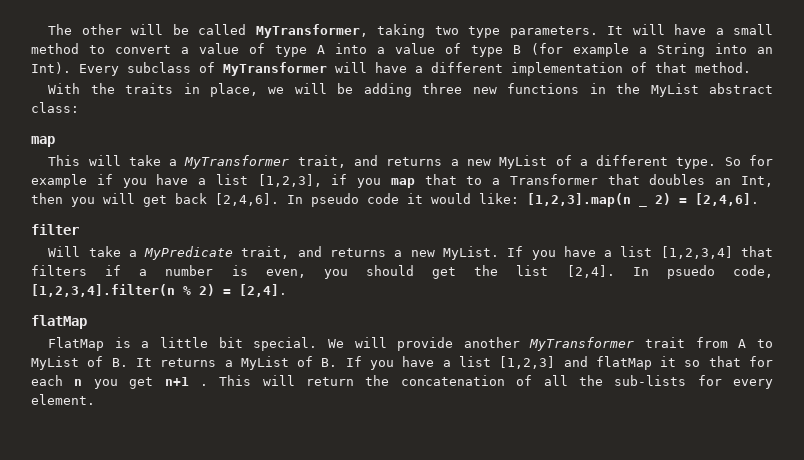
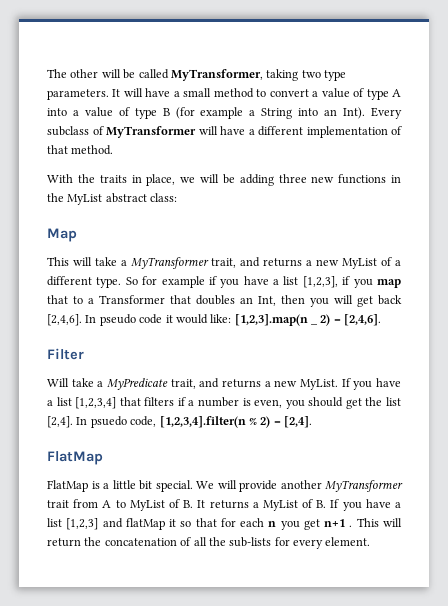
[31,136,55,147] map -> [47,228,77,242] Map
[31,224,79,235] filter -> [47,348,84,360] Filter
[31,315,87,329] flatMap -> [47,451,103,465] FlatMap

